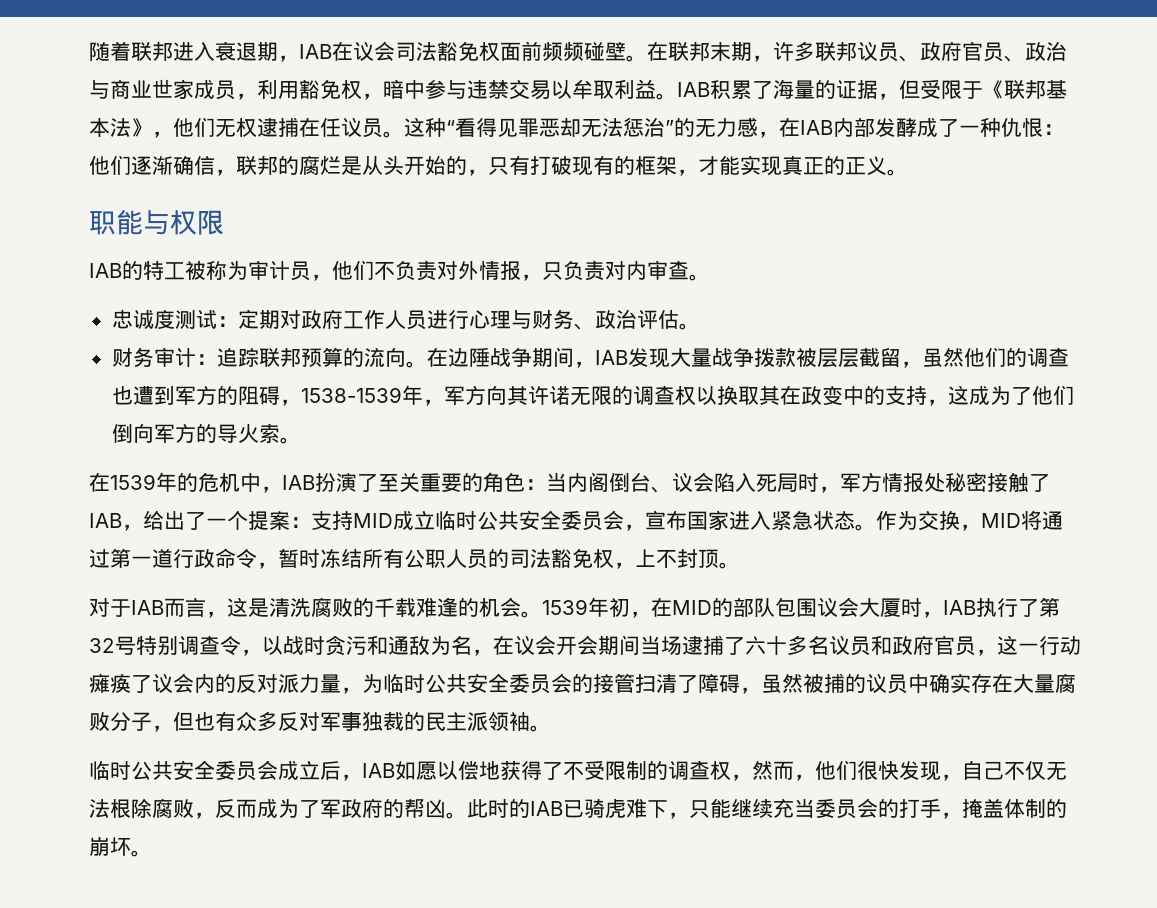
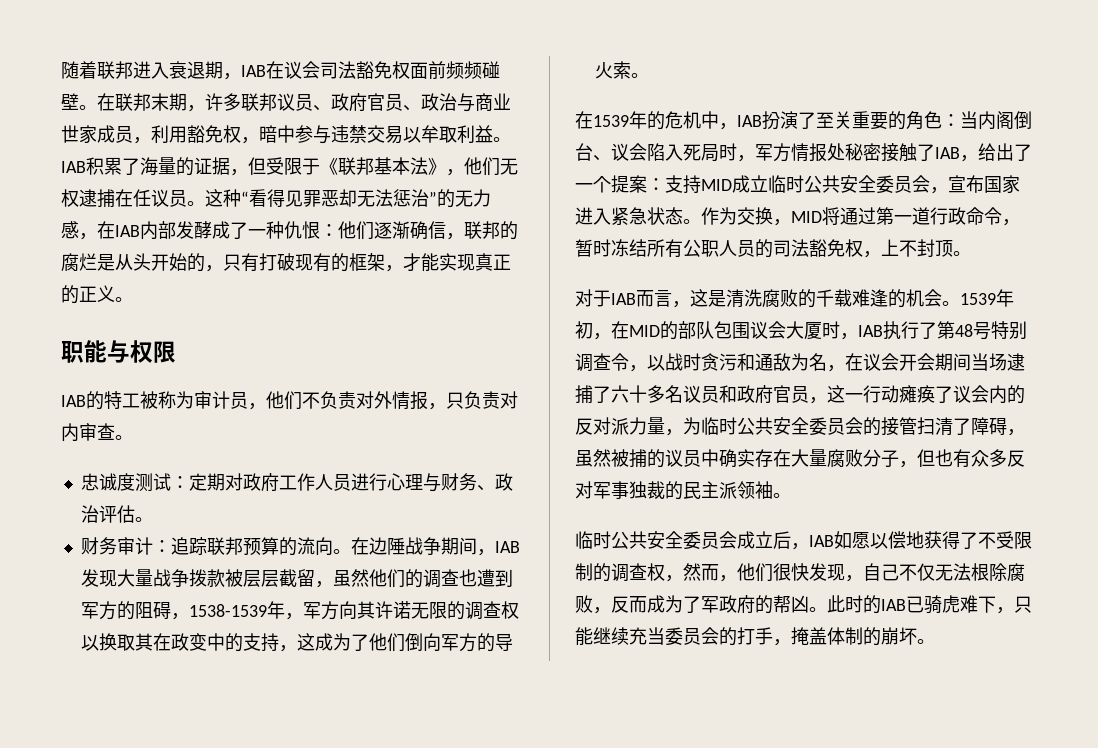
[89,638,115,653] 32 -> [955,324,973,337] 48

